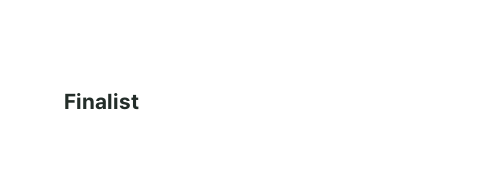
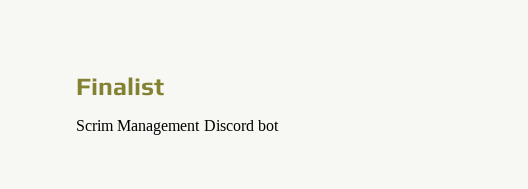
(139, 101) none -> [76,120,279,135] // Scrim Management Discord bot

